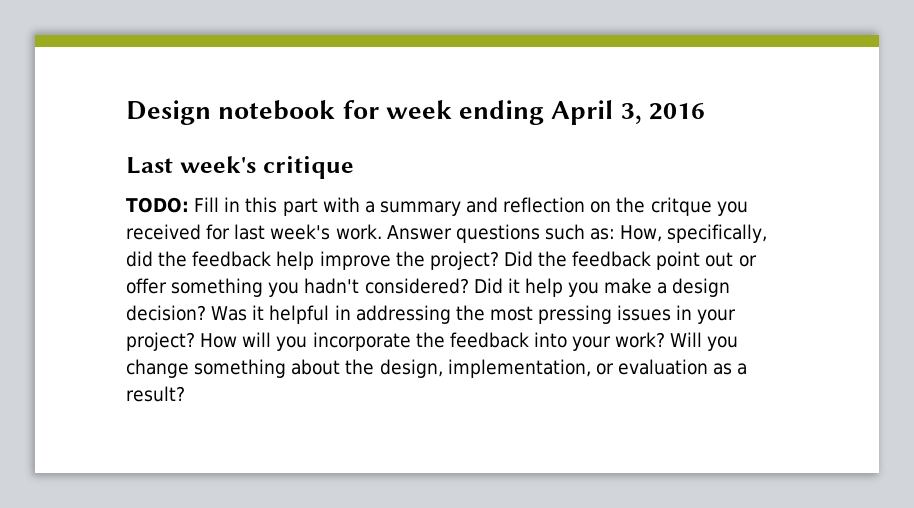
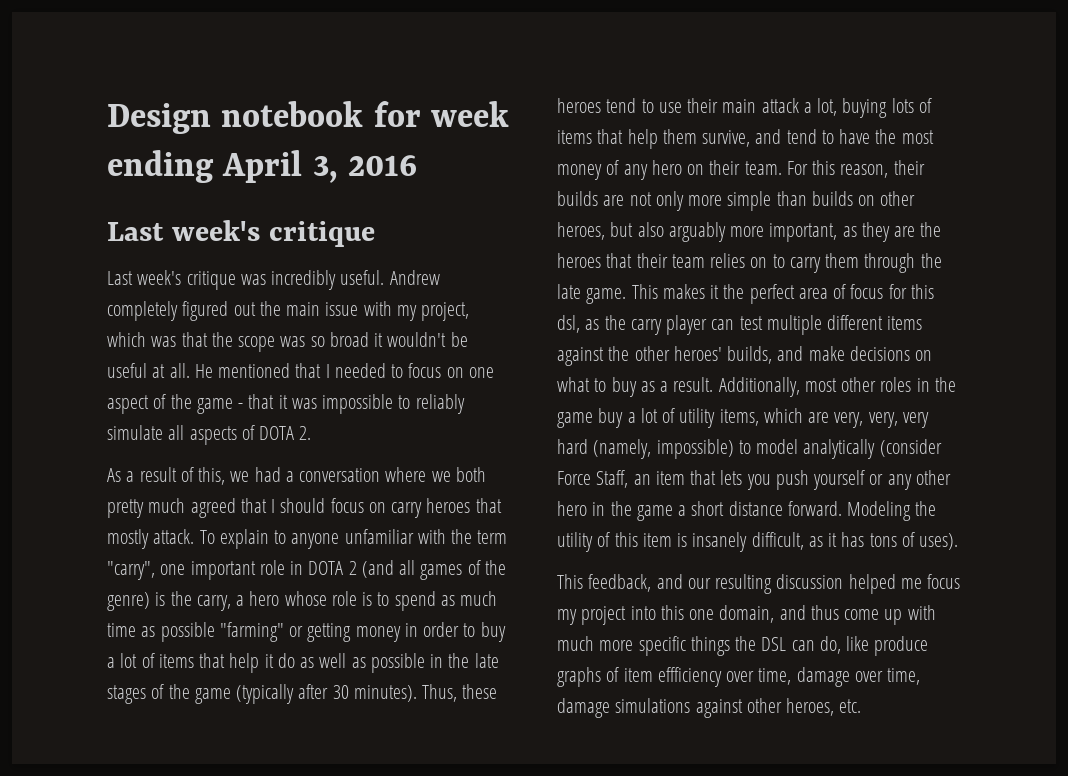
[126,197,748,216] [126,224,768,243] [126,251,757,270] [126,278,731,297] [126,305,737,324] [126,332,739,351] [126,359,748,378] [126,386,185,402] TODO: Fill in this part with a summary and reflection on the critque you received for last week's work. Answer questions such as: How, specifically, did the feedback help improve the project? Did the feedback point out or offer something you hadn't considered? Did it help you make a design decision? Was it helpful in addressing the most pressing issues in your project? How will you incorporate the feedback into your work? Will you change something about the design, implementation, or evaluation as a result? -> [107,270,440,290] [107,301,470,321] [107,332,468,352] [107,363,494,378] [107,394,465,414] [107,425,312,445] [107,467,486,485] [107,498,502,518] [107,529,508,549] [107,560,506,580] [107,591,498,611] [107,622,506,642] [107,653,499,673] [107,684,498,704] [557,98,932,118] [557,129,934,149] [557,160,925,180] [557,191,916,211] [557,222,942,242] [557,253,942,273] [557,284,934,304] [557,315,923,335] [557,346,933,366] [557,377,956,397] [557,408,929,428] [557,439,942,459] [557,470,951,490] [557,501,937,521] [557,532,959,552] [557,574,961,594] [557,605,936,625] [557,636,929,656] [557,667,921,687] [557,698,862,718] Last week's critique was incredibly useful. Andrew completely figured out the main issue with my project, which was that the scope was so broad it wouldn't be useful at all. He mentioned that I needed to focus on one aspect of the game - that it was impossible to reliably simulate all aspects of DOTA 2. // As a result of this, we had a conversation where we both pretty much agreed that I should focus on carry heroes that mostly attack. To explain to anyone unfamiliar with the term "carry", one important role in DOTA 2 (and all games of the genre) is the carry, a hero whose role is to spend as much time as possible "farming" or getting money in order to buy a lot of items that help it do as well as possible in the late stages of the game (typically after 30 minutes). Thus, these heroes tend to use their main attack a lot, buying lots of items that help them survive, and tend to have the most money of any hero on their team. For this reason, their builds are not only more simple than builds on other heroes, but also arguably more important, as they are the heroes that their team relies on to carry them through the late game. This makes it the perfect area of focus for this dsl, as the carry player can test multiple different items against the other heroes' builds, and make decisions on what to buy as a result. Additionally, most other roles in the game buy a lot of utility items, which are very, very, very hard (namely, impossible) to model analytically (consider Force Staff, an item that lets you push yourself or any other hero in the game a short distance forward. Modeling the utility of this item is insanely difficult, as it has tons of uses). // This feedback, and our resulting discussion helped me focus my project into this one domain, and thus come up with much more specific things the DSL can do, like produce graphs of item effficiency over time, damage over time, damage simulations against other heroes, etc.

